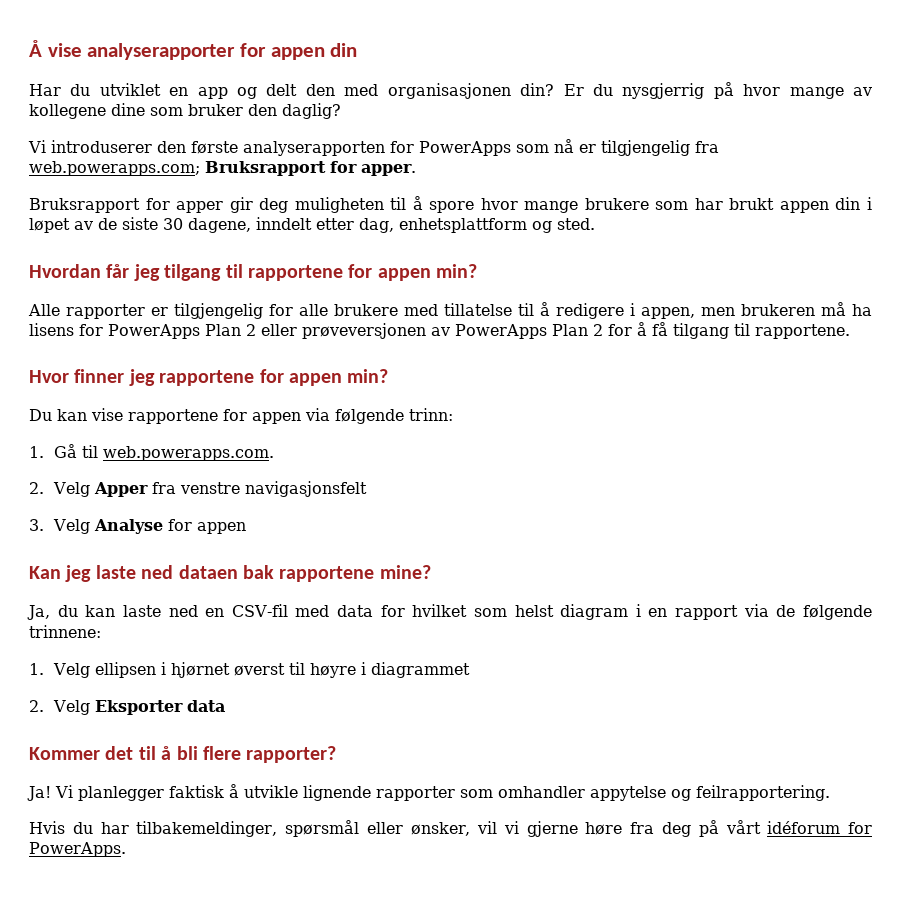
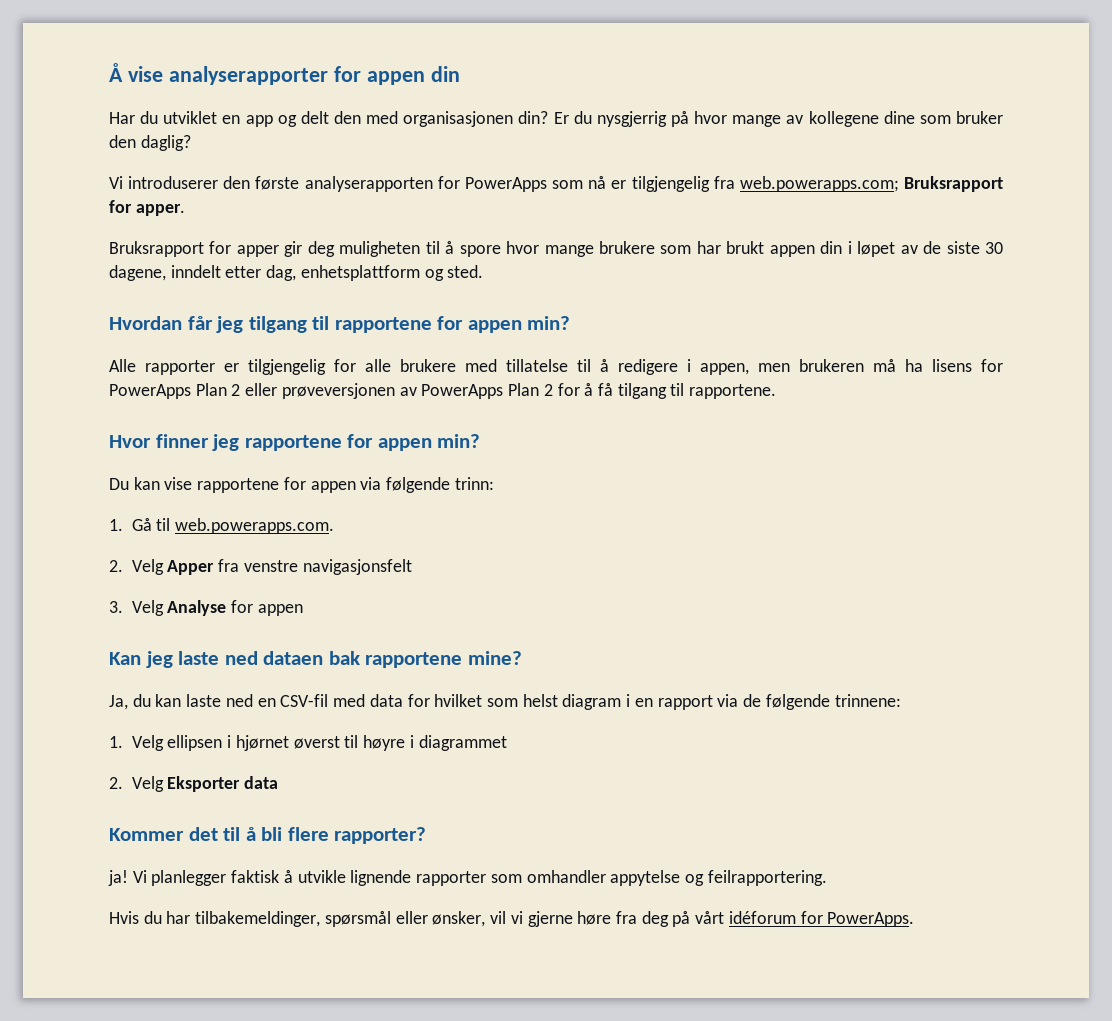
[27,786,51,801] Ja! -> [108,870,128,886] ja!

